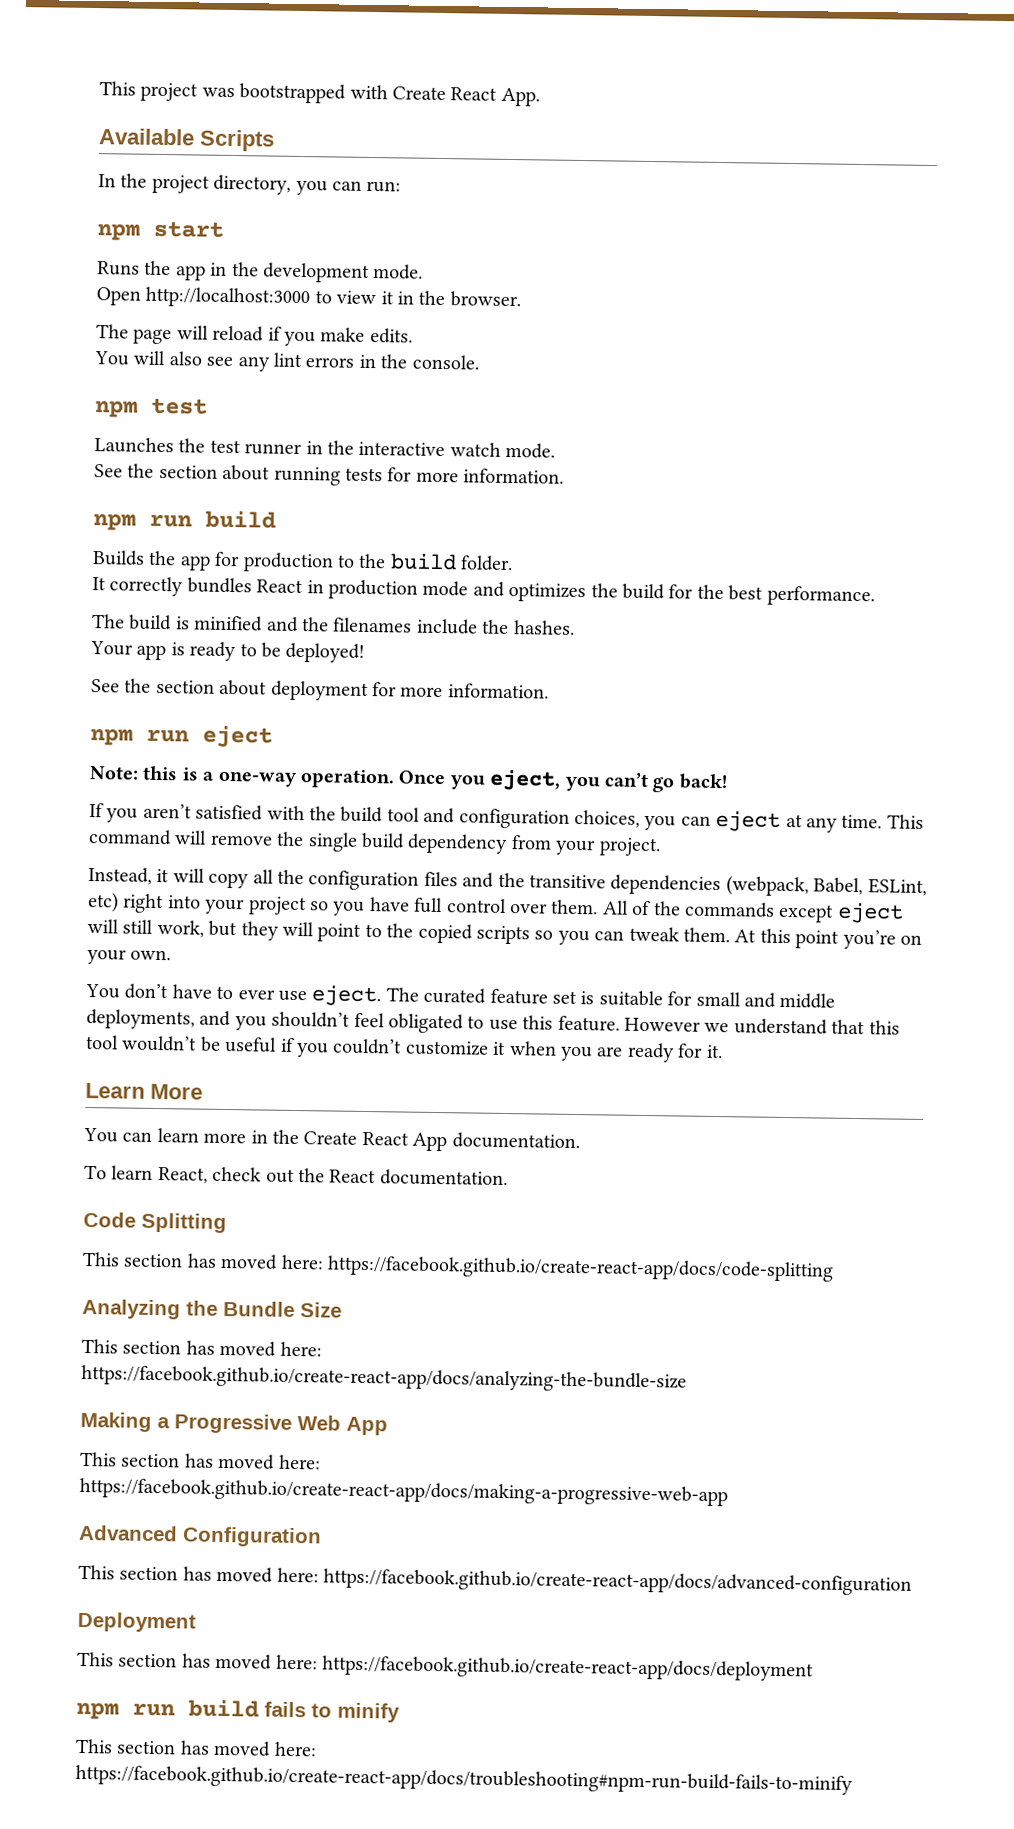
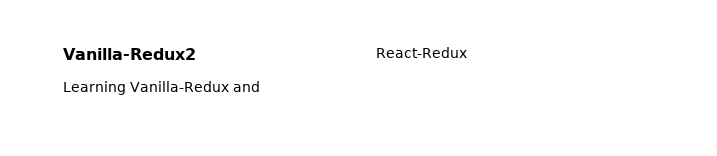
[99,81,540,107] [98,128,275,152] [98,173,402,196] [97,220,224,241] [97,260,424,283] [96,286,521,309] [96,324,413,347] [94,350,479,372] [95,397,208,418] [94,437,556,459] [94,463,565,486] [93,510,276,531] [92,550,514,573] [92,576,875,607] [92,614,575,635] [90,641,366,663] [91,678,549,701] [90,725,273,748] [89,765,728,793] [89,803,924,833] [88,829,661,857] [88,867,927,897] [87,892,904,924] [87,919,922,950] [87,948,172,965] [85,983,836,1009] [86,1008,900,1035] [86,1034,723,1063] [85,1082,203,1100] [83,1127,580,1152] [84,1164,508,1187] [83,1211,227,1234] [82,1251,834,1282] [82,1298,342,1320] [81,1338,322,1357] [81,1364,687,1393] [80,1411,388,1436] [80,1451,321,1470] [79,1477,728,1507] [79,1524,322,1548] [78,1564,912,1596] [77,1611,196,1633] [77,1651,814,1682] [76,1699,400,1723] [75,1738,317,1757] [75,1764,853,1796] This project was bootstrapped with Create React App. // Available Scripts // In the project directory, you can run: // npm start // Runs the app in the development mode. // Open http://localhost:3000 to view it in the browser. // The page will reload if you make edits. // You will also see any lint errors in the console. // npm test // Launches the test runner in the interactive watch mode. // See the section about running tests for more information. // npm run build // Builds the app for production to the build folder. // It correctly bundles React in production mode and optimizes the build for the best performance. // The build is minified and the filenames include the hashes. // Your app is ready to be deployed! // See the section about deployment for more information. // npm run eject // Note: this is a one-way operation. Once you eject, you can’t go back! // If you aren’t satisfied with the build tool and configuration choices, you can eject at any time. This command will remove the single build dependency from your project. // Instead, it will copy all the configuration files and the transitive dependencies (webpack, Babel, ESLint, etc) right into your project so you have full control over them. All of the commands except eject will still work, but they will point to the copied scripts so you can tweak them. At this point you’re on your own. // You don’t have to ever use eject. The curated feature set is suitable for small and middle deployments, and you shouldn’t feel obligated to use this feature. However we understand that this tool wouldn’t be useful if you couldn’t customize it when you are ready for it. // Learn More // You can learn more in the Create React App documentation. // To learn React, check out the React documentation. // Code Splitting // This section has moved here: https://facebook.github.io/create-react-app/docs/code-splitting // Analyzing the Bundle Size // This section has moved here: https://facebook.github.io/create-react-app/docs/analyzing-the-bundle-size // Making a Progressive Web App // This section has moved here: https://facebook.github.io/create-react-app/docs/making-a-progressive-web-app // Advanced Configuration // This section has moved here: https://facebook.github.io/create-react-app/docs/advanced-configuration // Deployment // This section has moved here: https://facebook.github.io/create-react-app/docs/deployment // npm run build fails to minify // This section has moved here: https://facebook.github.io/create-react-app/docs/troubleshooting#npm-run-build-fails-to-minify -> [63,48,196,60] [63,81,260,95] [376,47,467,58] Vanilla-Redux2 // Learning Vanilla-Redux and React-Redux

